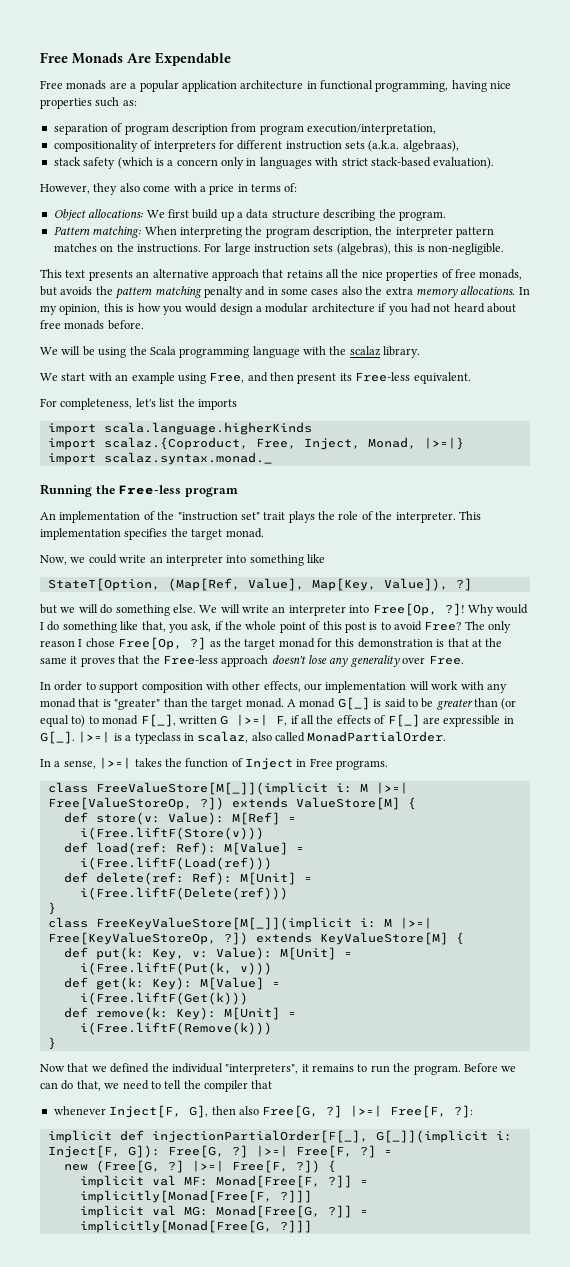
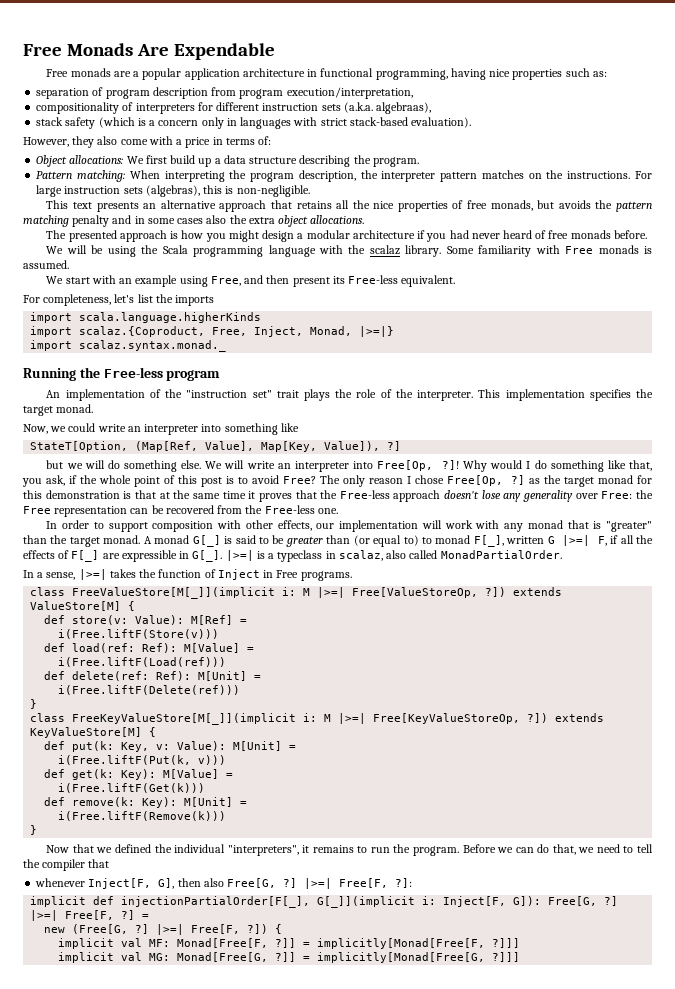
[415,288,458,298] memory -> [278,215,309,227] object
[518,287,530,295] [40,303,123,315] In my opinion, this -> [46,230,167,242] // The presented approach
[185,303,218,313] would -> [228,230,259,242] might
[433,303,516,313] not heard about -> [471,230,547,239] never heard of
(421, 352) none -> [446,245,652,257] [23,260,69,269] Some familiarity with Free monads is assumed.
(67, 660) none -> [222,491,246,499] time
[428,655,464,665] Free. -> [601,490,653,499] [23,505,338,517] Free: the Free representation can be recovered from the Free-less one.

